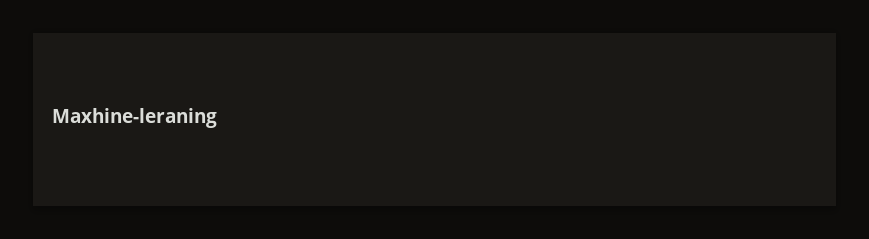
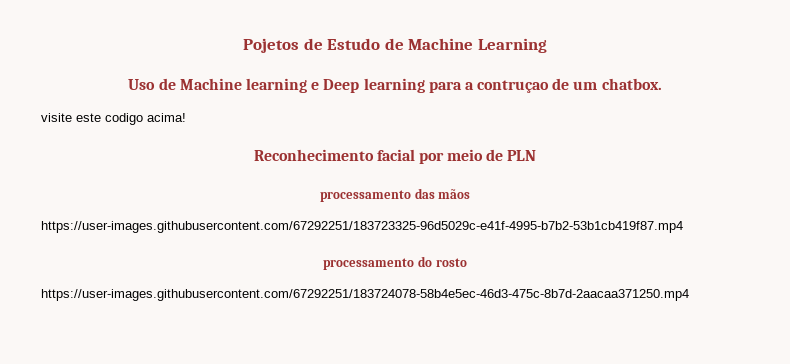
[52,108,217,128] Maxhine-leraning -> [243,38,547,53] [128,78,662,93] [41,113,186,125] [253,149,537,164] [319,188,471,202] [41,221,683,233] [323,256,467,270] [41,289,689,301] Pojetos de Estudo de Machine Learning // Uso de Machine learning e Deep learning para a contruçao de um chatbox. // visite este codigo acima! // Reconhecimento facial por meio de PLN // processamento das mãos // https://user-images.githubusercontent.com/67292251/183723325-96d5029c-e41f-4995-b7b2-53b1cb419f87.mp4 // processamento do rosto // https://user-images.githubusercontent.com/67292251/183724078-58b4e5ec-46d3-475c-8b7d-2aacaa371250.mp4

